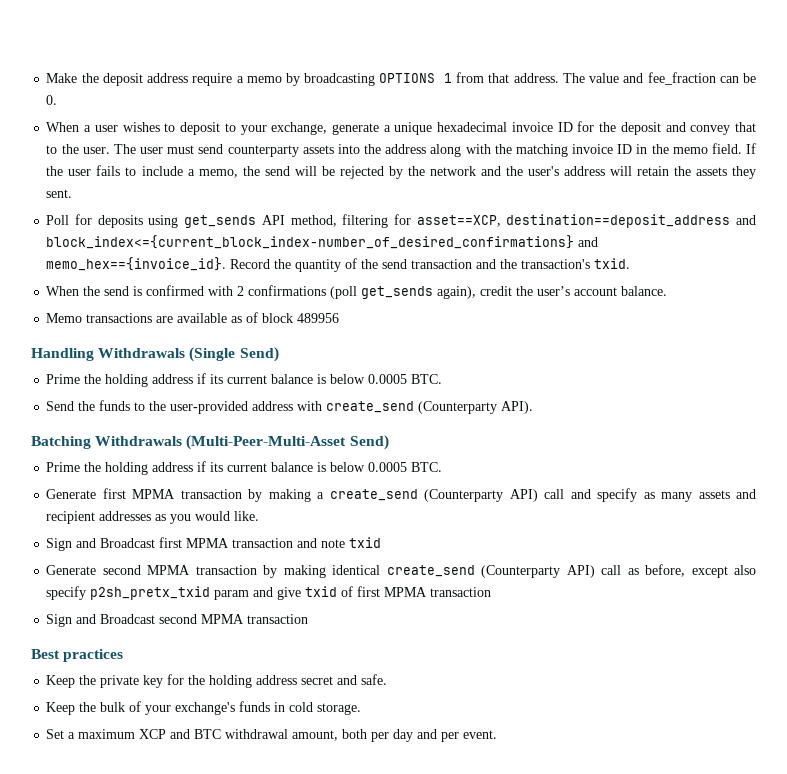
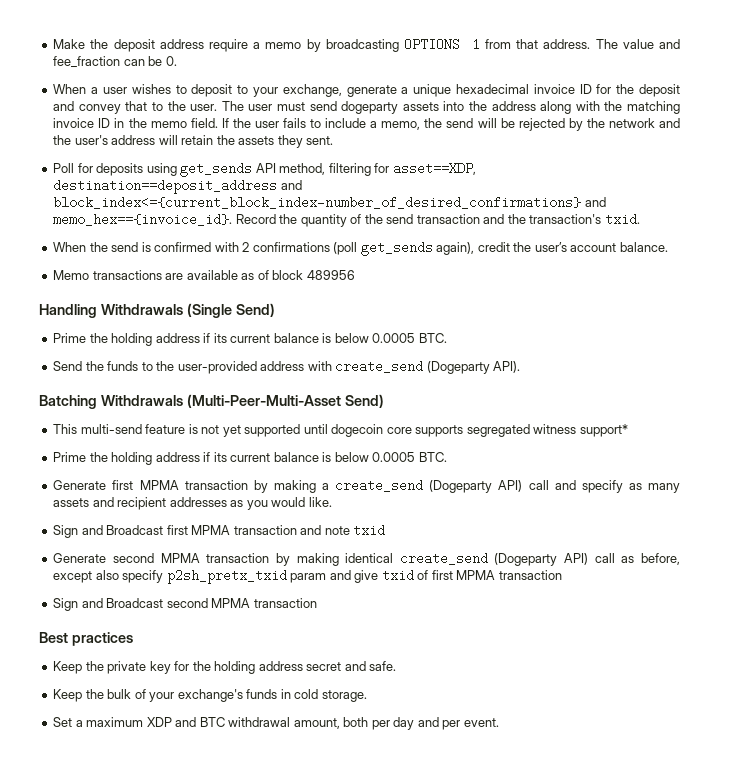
[227,145,299,157] counterparty -> [341,101,399,114] dogeparty
[416,215,501,227] asset==XCP, -> [392,162,476,175] asset==XDP,
[418,401,498,414] (Counterparty -> [426,361,490,374] (Dogeparty
(389, 442) none -> [53,424,628,437] // This multi-send feature is not yet supported until dogecoin core supports segregated witness support*
[424,489,504,502] (Counterparty -> [429,480,493,493] (Dogeparty
[481,565,561,578] (Counterparty -> [494,553,558,566] (Dogeparty
[139,729,167,739] XCP -> [146,717,172,727] XDP

